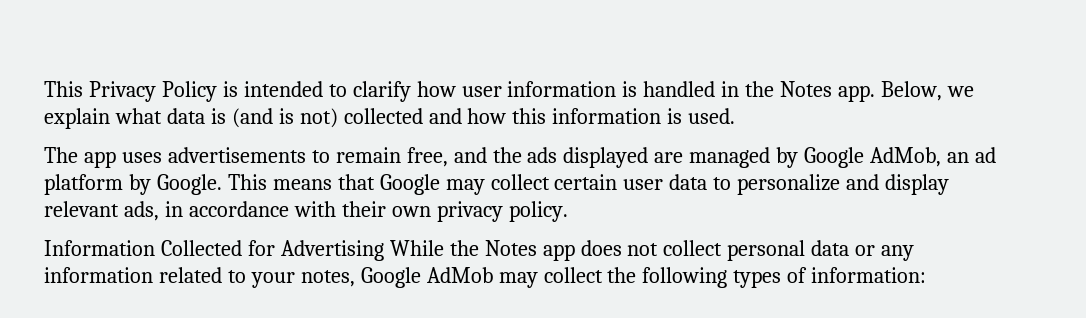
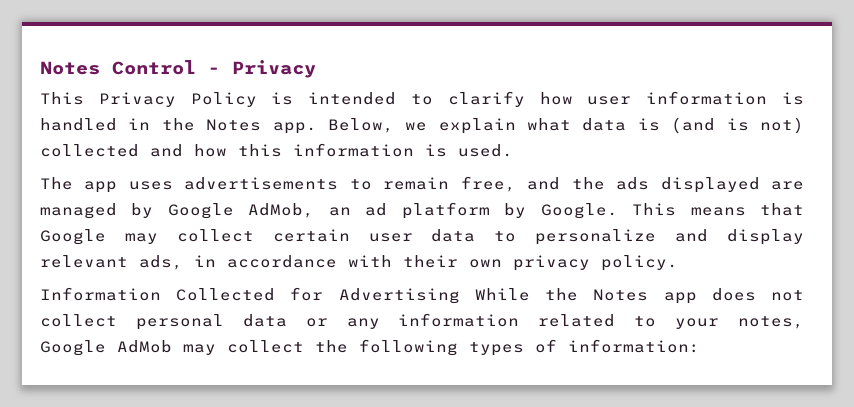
(44, 89) none -> [40,60,316,78] Notes Control - Privacy //

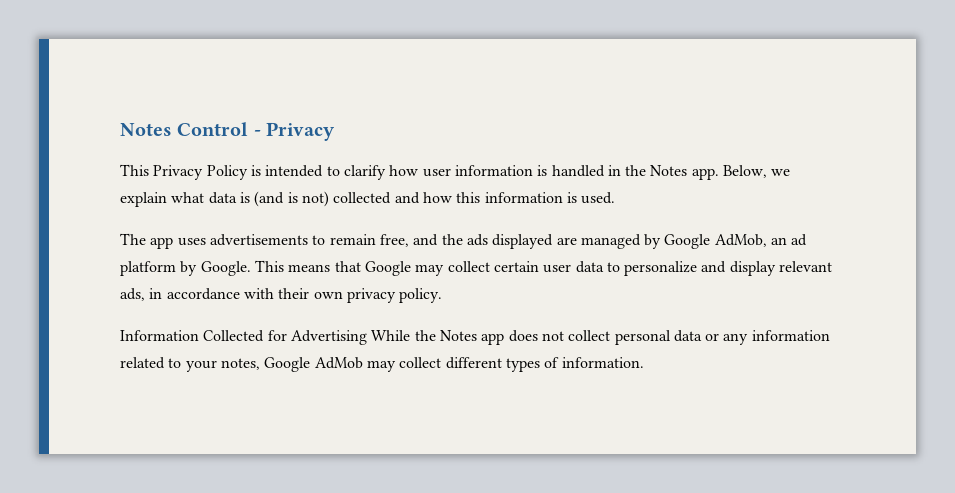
[315,339,458,356] the following -> [445,357,502,369] different
[568,339,700,353] information: -> [561,357,644,368] information.

